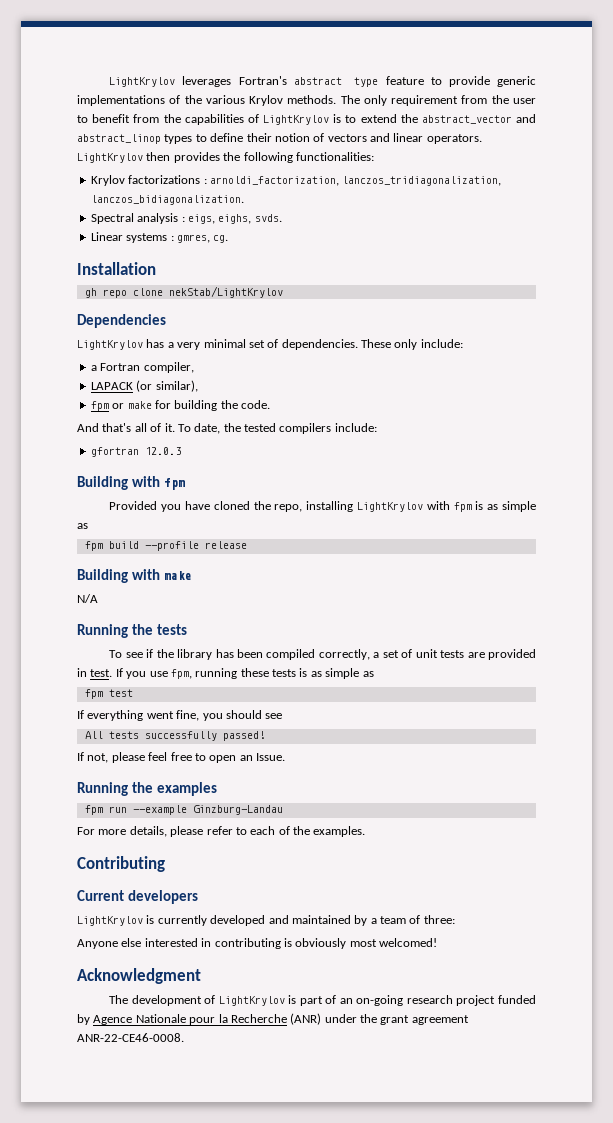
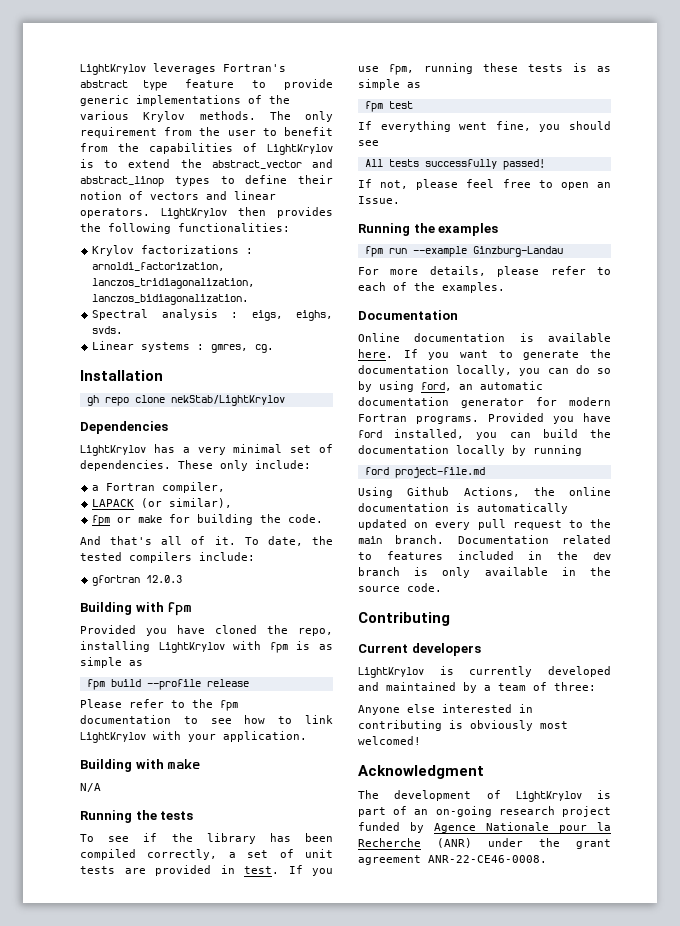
(247, 545) none -> [80,699,238,711] [80,715,333,724] [80,731,307,743] // Please refer to the fpm documentation to see how to link LightKrylov with your application.
(366, 831) none -> [358,310,458,320] [358,333,611,342] [358,349,611,360] [358,365,611,376] [358,381,543,392] [358,397,611,408] [358,413,611,424] [358,429,611,440] [358,445,582,456] [364,467,485,478] [358,487,611,498] [358,503,568,514] [358,519,611,530] [358,535,611,544] [358,551,611,560] [358,567,611,578] [358,583,442,592] // Documentation // Online documentation is available here. If you want to generate the documentation locally, you can do so by using ford, an automatic documentation generator for modern Fortran programs. Provided you have ford installed, you can build the documentation locally by running // ford project-file.md // Using Github Actions, the online documentation is automatically updated on every pull request to the main branch. Documentation related to features included in the dev branch is only available in the source code.

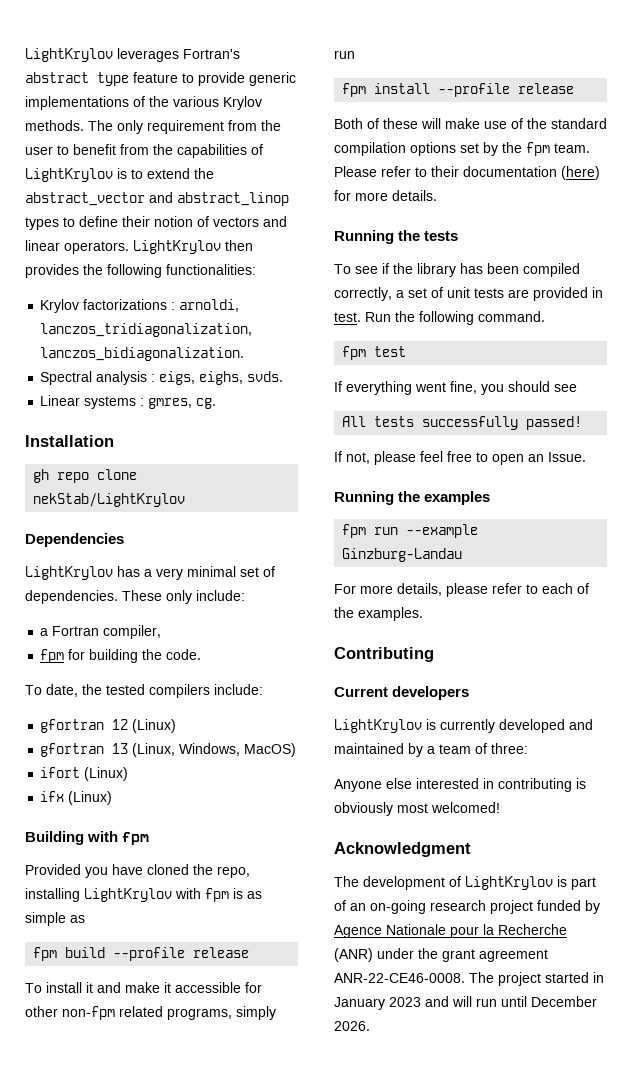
[92,262,226,271] arnoldi_factorization, -> [179,299,240,312] arnoldi,
[92,498,233,508] [92,515,163,526] // LAPACK (or similar), // fpm or make -> [40,649,65,663] // fpm
[80,536,236,545] And that's all of it. -> (202, 654) none
[146,575,183,583] 12.0.3 -> [112,719,177,733] [40,743,297,757] [40,767,129,781] [40,791,113,805] 12 (Linux) // gfortran 13 (Linux, Windows, MacOS) // ifort (Linux) // ifx (Linux)
[80,699,238,711] [80,715,333,724] [80,731,307,743] [80,759,201,772] [80,783,101,792] Please refer to the fpm documentation to see how to link LightKrylov with your application. // Building with make // N/A -> [25,982,262,993] [25,1006,276,1020] [334,50,355,59] [342,83,575,97] [334,118,607,129] [334,142,590,156] [334,166,600,180] [334,190,437,201] To install it and make it accessible for other non-fpm related programs, simply run // fpm install --profile release // Both of these will make use of the standard compilation options set by the fpm team. Please refer to their documentation (here) for more details.
[288,865,333,876] [358,63,611,75] [358,79,421,90] If you use fpm, running these tests is as simple as -> [365,311,545,325] Run the following command.
[358,310,458,320] [358,333,611,342] [358,349,611,360] [358,365,611,376] [358,381,543,392] [358,397,611,408] [358,413,611,424] [358,429,611,440] [358,445,582,456] [364,467,485,478] [358,487,611,498] [358,503,568,514] [358,519,611,530] [358,535,611,544] [358,551,611,560] [358,567,611,578] [358,583,442,592] // Documentation // Online documentation is available here. If you want to generate the documentation locally, you can do so by using ford, an automatic documentation generator for modern Fortran programs. Provided you have ford installed, you can build the documentation locally by running // ford project-file.md // Using Github Actions, the online documentation is automatically updated on every pull request to the main branch. Documentation related to features included in the dev branch is only available in the source code. -> (423, 614) none
(547, 859) none -> [469,972,604,986] [334,996,597,1010] [334,1021,370,1031] The project started in January 2023 and will run until December 2026.

